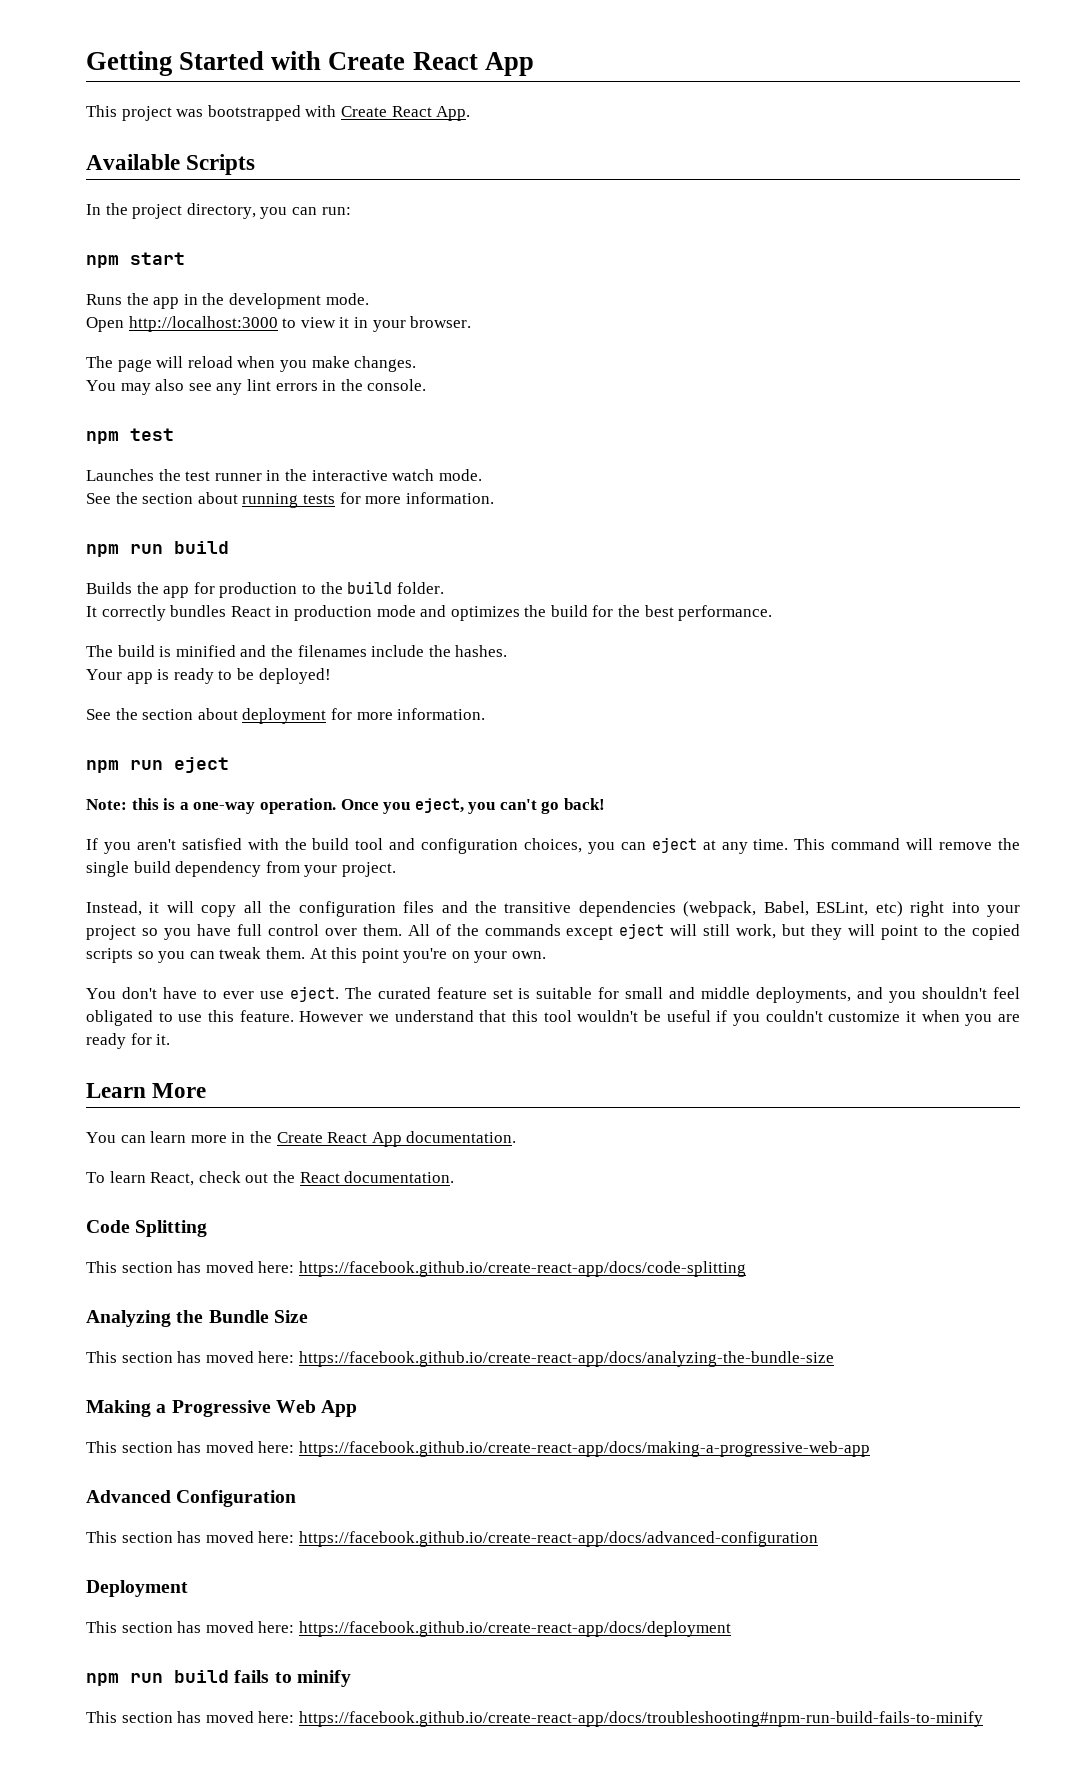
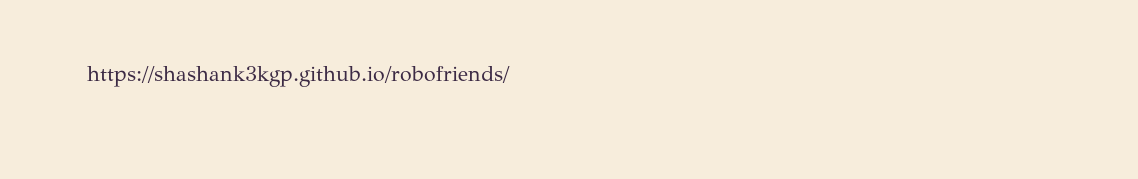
[86,51,534,76] [86,105,471,121] [86,154,256,175] [86,203,351,219] [86,252,185,268] [86,293,369,309] [86,316,472,332] [86,356,417,372] [86,379,427,395] [86,428,174,444] [86,469,482,481] [86,492,494,508] [86,541,229,557] [86,581,444,598] [86,605,773,621] [86,645,508,657] [86,668,331,684] [86,708,486,724] [86,757,229,773] [86,798,606,814] [86,837,1021,854] [86,861,396,877] [86,901,1021,917] [86,923,1020,940] [86,947,547,963] [86,986,1021,1003] [86,1010,1020,1026] [86,1033,171,1049] [86,1083,207,1098] [86,1131,517,1147] [86,1171,455,1186] [86,1220,208,1237] [86,1261,746,1277] [86,1310,308,1327] [86,1351,834,1367] [86,1400,358,1417] [86,1441,870,1457] [86,1490,297,1507] [86,1531,818,1547] [86,1580,188,1597] [86,1621,731,1637] [86,1670,351,1687] [86,1711,983,1727] Getting Started with Create React App // This project was bootstrapped with Create React App. // Available Scripts // In the project directory, you can run: // npm start // Runs the app in the development mode. // Open http://localhost:3000 to view it in your browser. // The page will reload when you make changes. // You may also see any lint errors in the console. // npm test // Launches the test runner in the interactive watch mode. // See the section about running tests for more information. // npm run build // Builds the app for production to the build folder. // It correctly bundles React in production mode and optimizes the build for the best performance. // The build is minified and the filenames include the hashes. // Your app is ready to be deployed! // See the section about deployment for more information. // npm run eject // Note: this is a one-way operation. Once you eject, you can't go back! // If you aren't satisfied with the build tool and configuration choices, you can eject at any time. This command will remove the single build dependency from your project. // Instead, it will copy all the configuration files and the transitive dependencies (webpack, Babel, ESLint, etc) right into your project so you have full control over them. All of the commands except eject will still work, but they will point to the copied scripts so you can tweak them. At this point you're on your own. // You don't have to ever use eject. The curated feature set is suitable for small and middle deployments, and you shouldn't feel obligated to use this feature. However we understand that this tool wouldn't be useful if you couldn't customize it when you are ready for it. // Learn More // You can learn more in the Create React App documentation. // To learn React, check out the React documentation. // Code Splitting // This section has moved here: https://facebook.github.io/create-react-app/docs/code-splitting // Analyzing the Bundle Size // This section has moved here: https://facebook.github.io/create-react-app/docs/analyzing-the-bundle-size // Making a Progressive Web App // This section has moved here: https://facebook.github.io/create-react-app/docs/making-a-progressive-web-app // Advanced Configuration // This section has moved here: https://facebook.github.io/create-react-app/docs/advanced-configuration // Deployment // This section has moved here: https://facebook.github.io/create-react-app/docs/deployment // npm run build fails to minify // This section has moved here: https://facebook.github.io/create-react-app/docs/troubleshooting#npm-run-build-fails-to-minify -> [87,66,510,87] https://shashank3kgp.github.io/robofriends/

